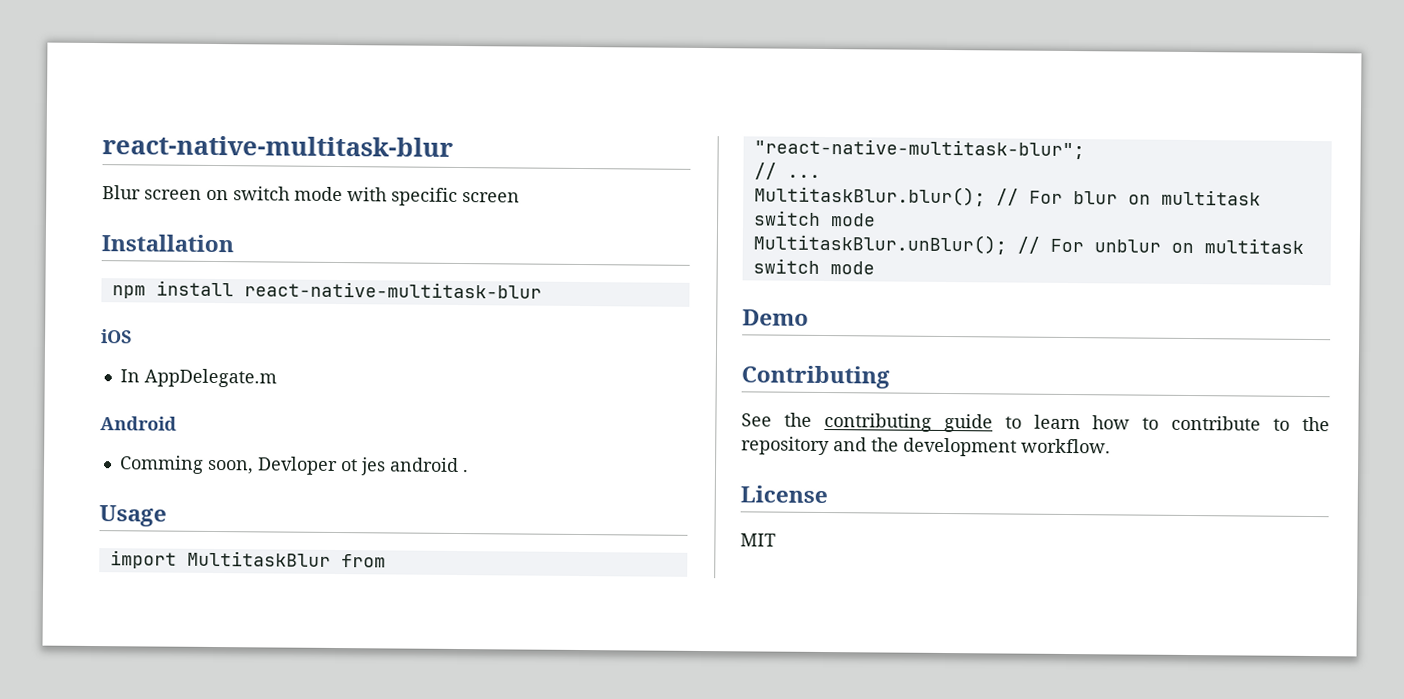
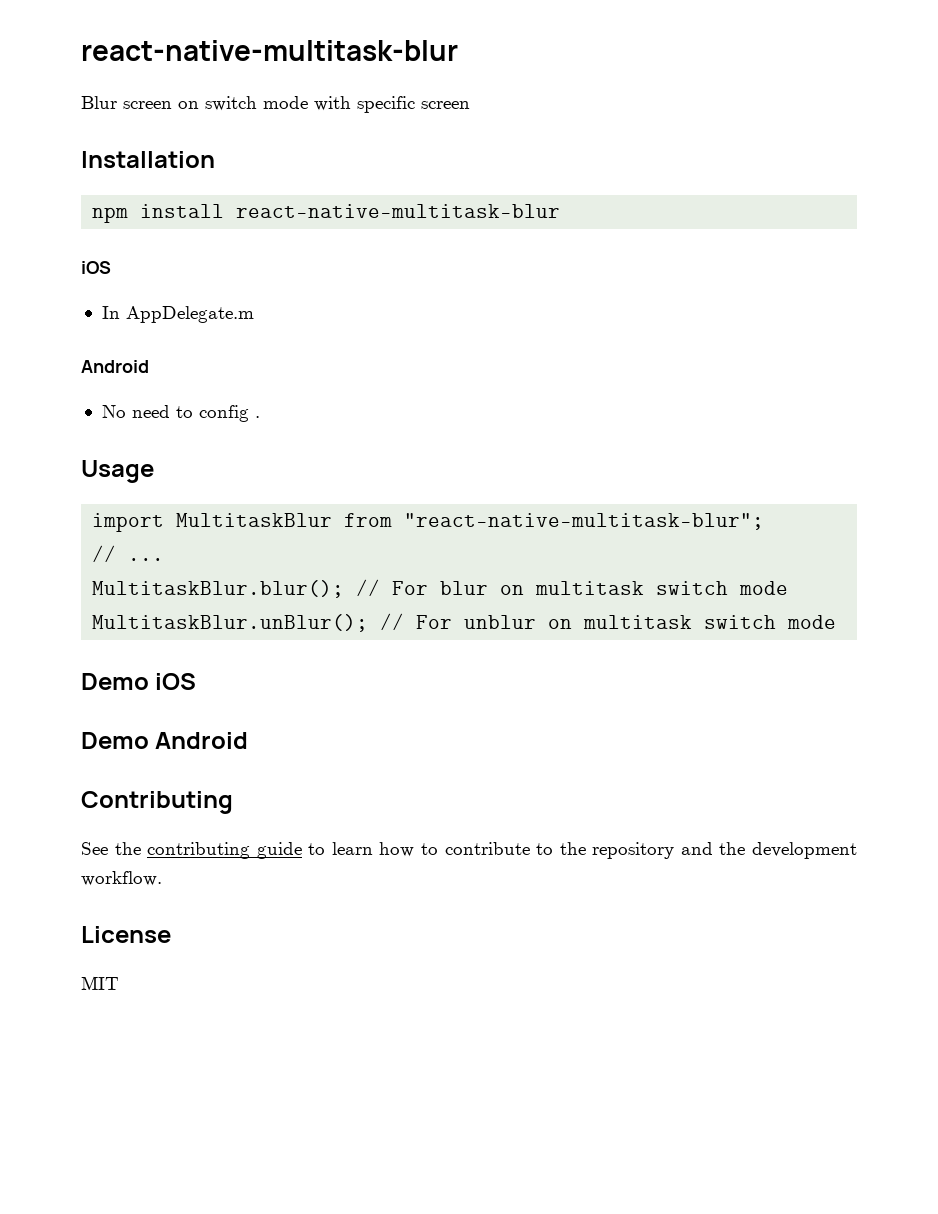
[118,455,459,476] Comming soon, Devloper ot jes android -> [101,405,249,422] No need to config
(809, 317) none -> [155,673,197,690] [81,732,249,749] iOS // Demo Android

